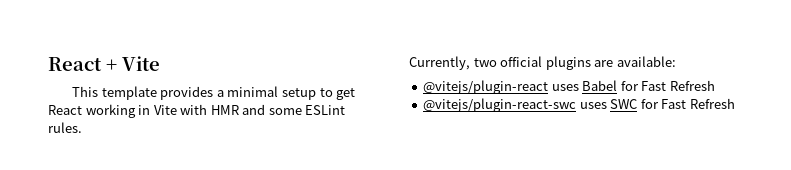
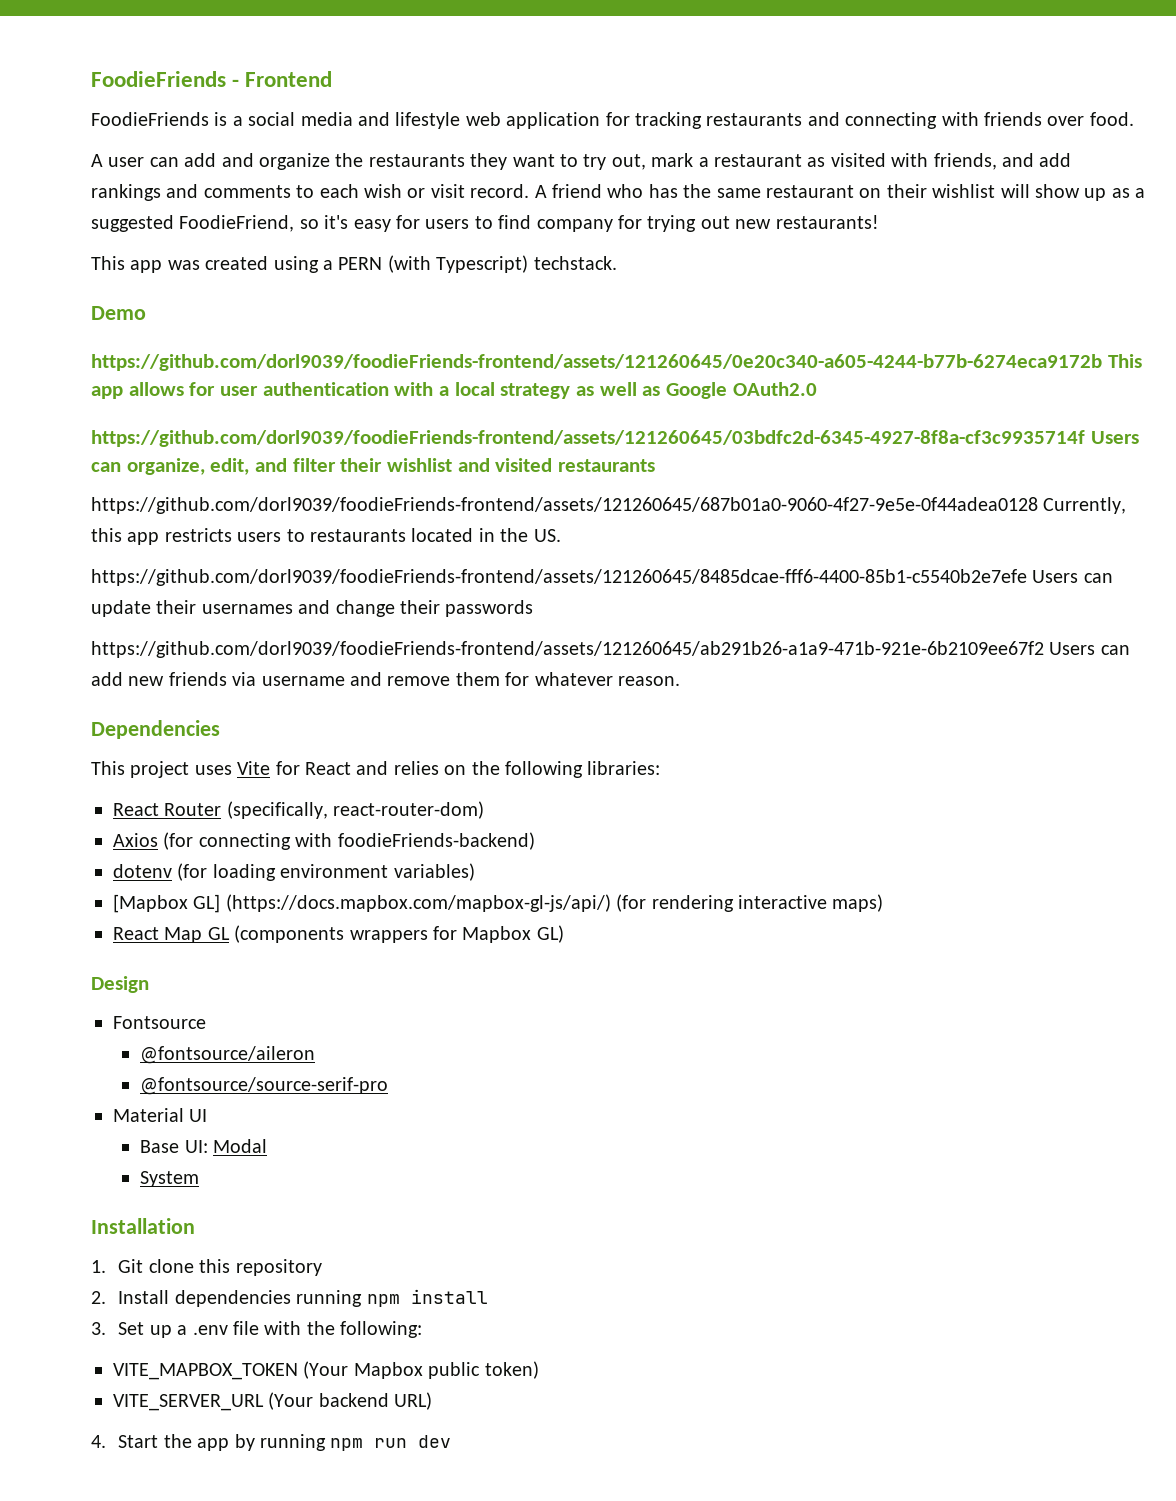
[48,56,160,71] [72,86,356,100] [48,104,346,118] [48,122,82,133] [409,56,676,70] [423,80,715,94] [423,98,735,112] React + Vite // This template provides a minimal setup to get React working in Vite with HMR and some ESLint rules. // Currently, two official plugins are available: // @vitejs/plugin-react uses Babel for Fast Refresh // @vitejs/plugin-react-swc uses SWC for Fast Refresh -> [91,71,333,87] [91,112,1134,129] [91,153,1072,170] [91,184,1146,201] [91,215,879,232] [91,255,617,273] [91,306,146,320] [91,354,1142,371] [91,382,817,399] [91,430,1139,447] [91,458,656,475] [91,497,1127,514] [91,528,561,545] [91,569,1113,586] [91,600,534,617] [91,641,1130,658] [91,672,680,686] [91,720,220,739] [91,761,661,778] [113,801,485,819] [113,832,535,850] [113,863,475,881] [113,894,884,913] [113,925,564,943] [91,976,149,993] [113,1016,206,1029] [140,1046,316,1064] [140,1077,389,1095] [113,1108,208,1122] [140,1139,268,1153] [140,1171,200,1187] [91,1218,195,1234] [91,1259,322,1276] [91,1289,488,1307] [91,1321,423,1338] [113,1361,539,1380] [113,1392,433,1411] [91,1434,452,1451] FoodieFriends - Frontend // FoodieFriends is a social media and lifestyle web application for tracking restaurants and connecting with friends over food. // A user can add and organize the restaurants they want to try out, mark a restaurant as visited with friends, and add rankings and comments to each wish or visit record. A friend who has the same restaurant on their wishlist will show up as a suggested FoodieFriend, so it's easy for users to find company for trying out new restaurants! // This app was created using a PERN (with Typescript) techstack. // Demo // https://github.com/dorl9039/foodieFriends-frontend/assets/121260645/0e20c340-a605-4244-b77b-6274eca9172b This app allows for user authentication with a local strategy as well as Google OAuth2.0 // https://github.com/dorl9039/foodieFriends-frontend/assets/121260645/03bdfc2d-6345-4927-8f8a-cf3c9935714f Users can organize, edit, and filter their wishlist and visited restaurants // https://github.com/dorl9039/foodieFriends-frontend/assets/121260645/687b01a0-9060-4f27-9e5e-0f44adea0128 Currently, this app restricts users to restaurants located in the US. // https://github.com/dorl9039/foodieFriends-frontend/assets/121260645/8485dcae-fff6-4400-85b1-c5540b2e7efe Users can update their usernames and change their passwords // https://github.com/dorl9039/foodieFriends-frontend/assets/121260645/ab291b26-a1a9-471b-921e-6b2109ee67f2 Users can add new friends via username and remove them for whatever reason. // Dependencies // This project uses Vite for React and relies on the following libraries: // React Router (specifically, react-router-dom) // Axios (for connecting with foodieFriends-backend) // dotenv (for loading environment variables) // [Mapbox GL] (https://docs.mapbox.com/mapbox-gl-js/api/) (for rendering interactive maps) // React Map GL (components wrappers for Mapbox GL) // Design // Fontsource // @fontsource/aileron // @fontsource/source-serif-pro // Material UI // Base UI: Modal // System // Installation // 1. Git clone this repository // 2. Install dependencies running npm install // 3. Set up a .env file with the following: // VITE_MAPBOX_TOKEN (Your Mapbox public token) // VITE_SERVER_URL (Your backend URL) // 4. Start the app by running npm run dev

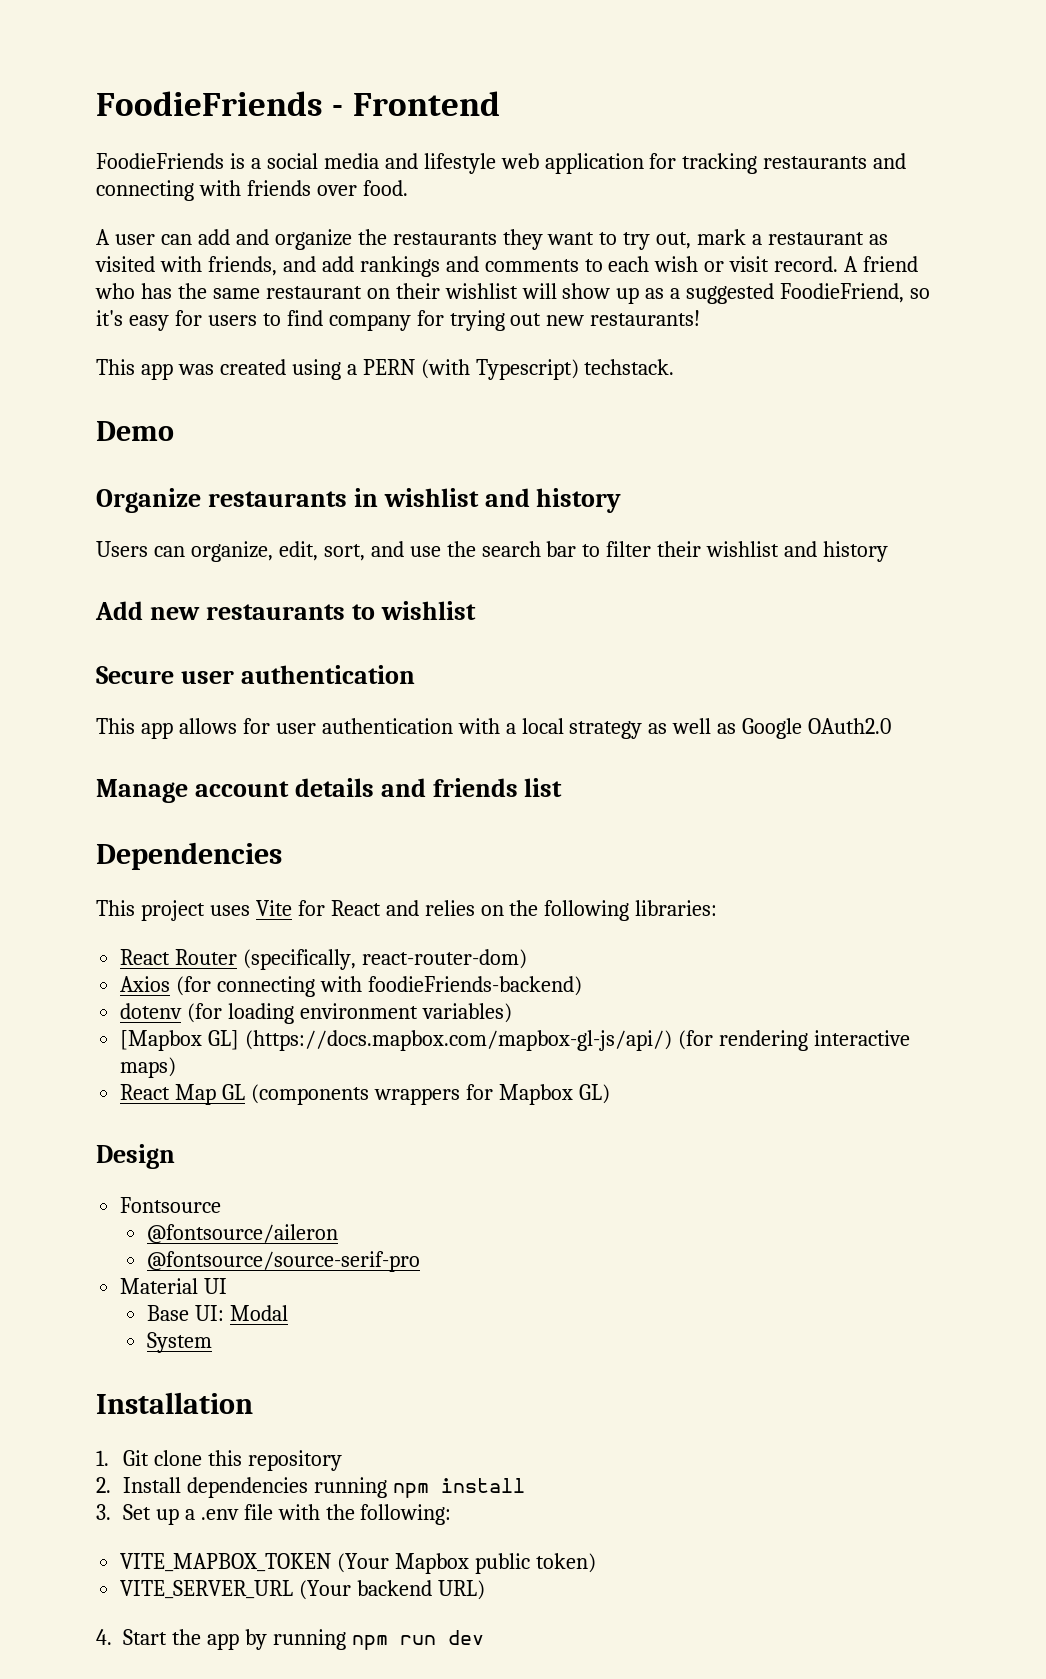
[91,354,1102,371] https://github.com/dorl9039/foodieFriends-frontend/assets/121260645/0e20c340-a605-4244-b77b-6274eca9172b -> [96,488,622,513] [96,541,889,562] [95,601,476,620] [96,665,415,684] Organize restaurants in wishlist and history // Users can organize, edit, sort, and use the search bar to filter their wishlist and history // Add new restaurants to wishlist // Secure user authentication //
[91,430,1139,447] [91,458,656,475] [91,497,1127,514] [91,528,561,545] [91,569,1113,586] [91,600,534,617] [91,641,1130,658] [91,672,680,686] https://github.com/dorl9039/foodieFriends-frontend/assets/121260645/03bdfc2d-6345-4927-8f8a-cf3c9935714f Users can organize, edit, and filter their wishlist and visited restaurants // https://github.com/dorl9039/foodieFriends-frontend/assets/121260645/687b01a0-9060-4f27-9e5e-0f44adea0128 Currently, this app restricts users to restaurants located in the US. // https://github.com/dorl9039/foodieFriends-frontend/assets/121260645/8485dcae-fff6-4400-85b1-c5540b2e7efe Users can update their usernames and change their passwords // https://github.com/dorl9039/foodieFriends-frontend/assets/121260645/ab291b26-a1a9-471b-921e-6b2109ee67f2 Users can add new friends via username and remove them for whatever reason. -> [96,778,563,803] Manage account details and friends list

